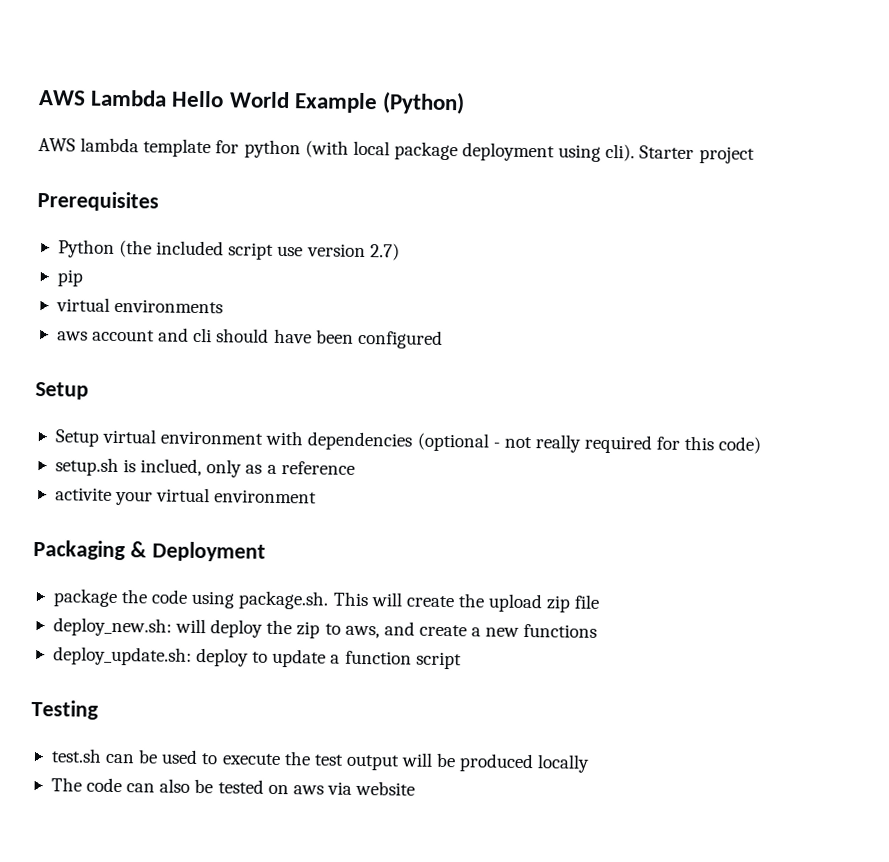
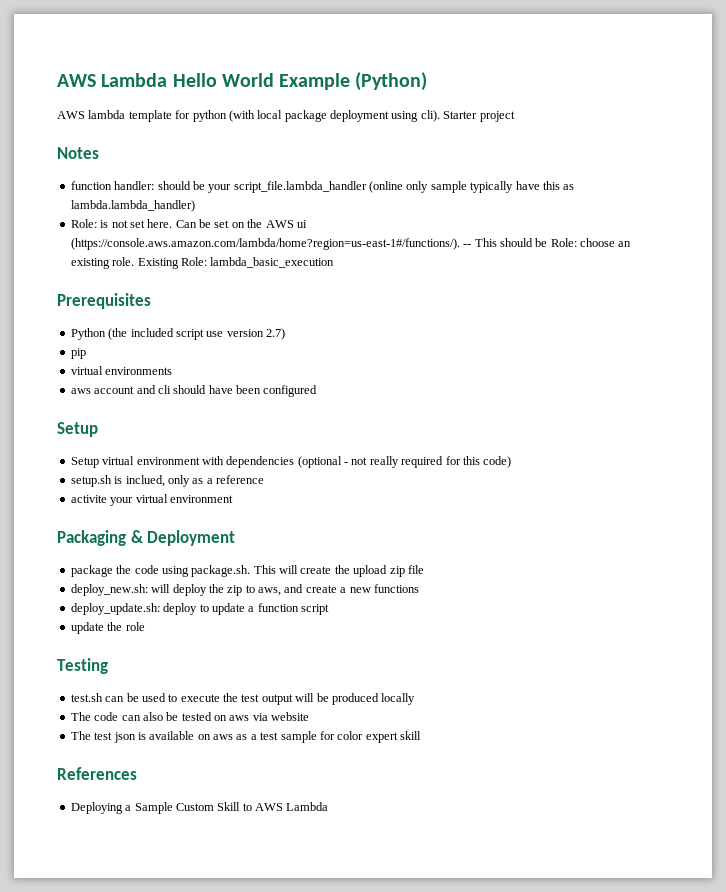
(755, 155) none -> [57,147,99,159] [70,181,575,193] [70,200,195,212] [70,219,307,228] [70,238,632,250] [70,257,335,269] // Notes // function handler: should be your script_file.lambda_handler (online only sample typically have this as lambda.lambda_handler) // Role: is not set here. Can be set on the AWS ui (https://console.aws.amazon.com/lambda/home?region=us-east-1#/functions/). -- This should be Role: choose an existing role. Existing Role: lambda_basic_execution
(462, 660) none -> [70,622,145,634] // update the role
(416, 788) none -> [70,731,421,743] [57,767,137,780] [70,802,329,814] // The test json is available on aws as a test sample for color expert skill // References // Deploying a Sample Custom Skill to AWS Lambda

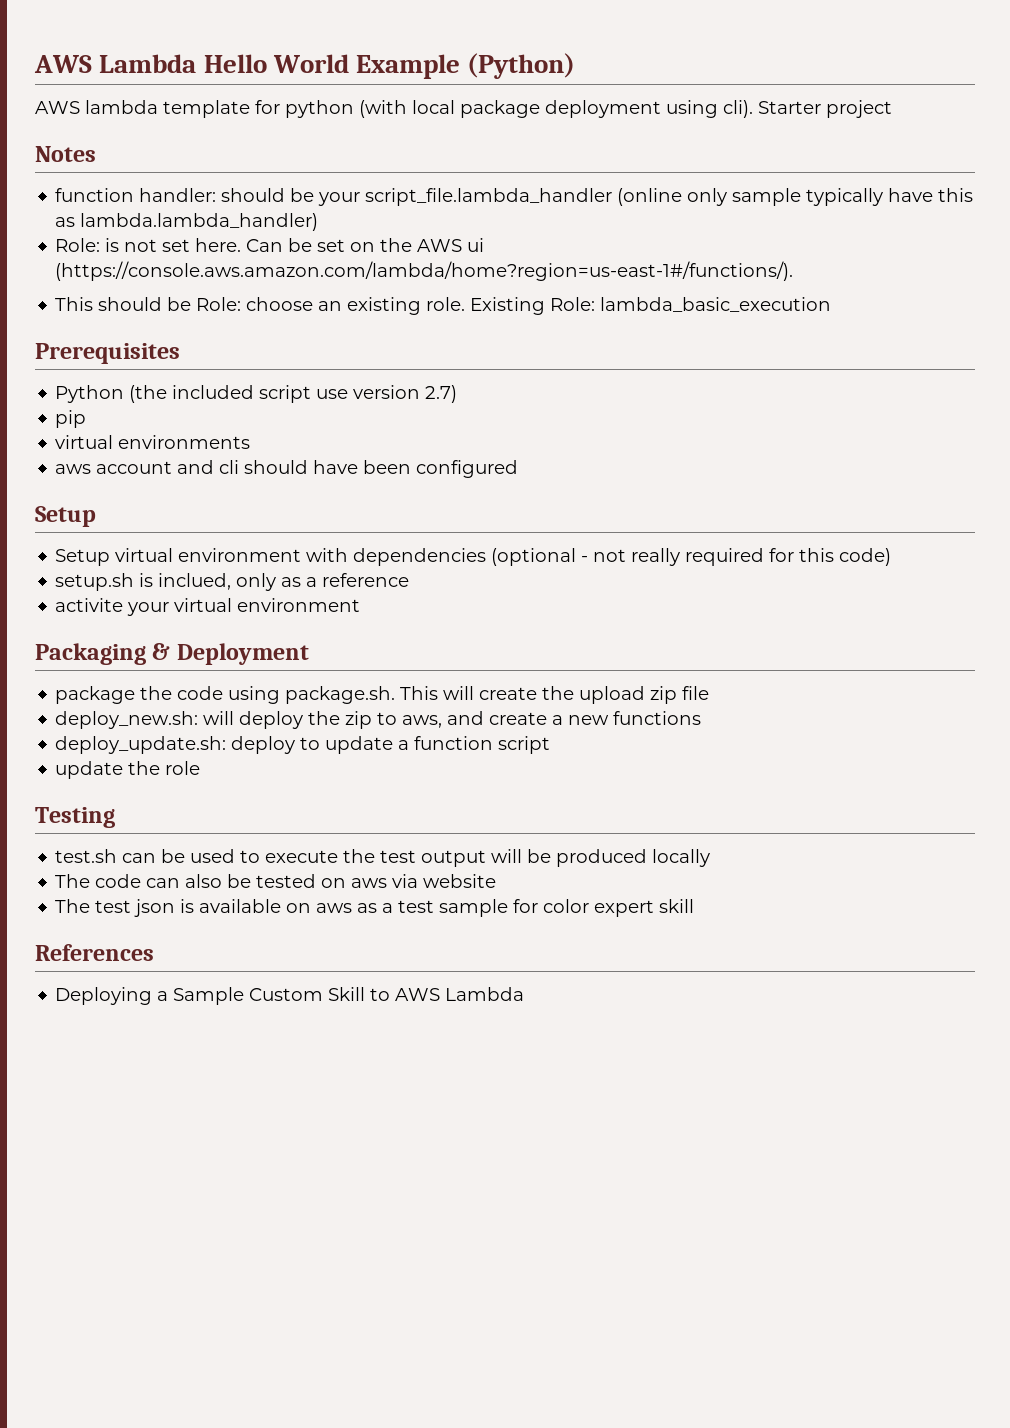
[463,244,472,247] -- -> (794, 271) //

